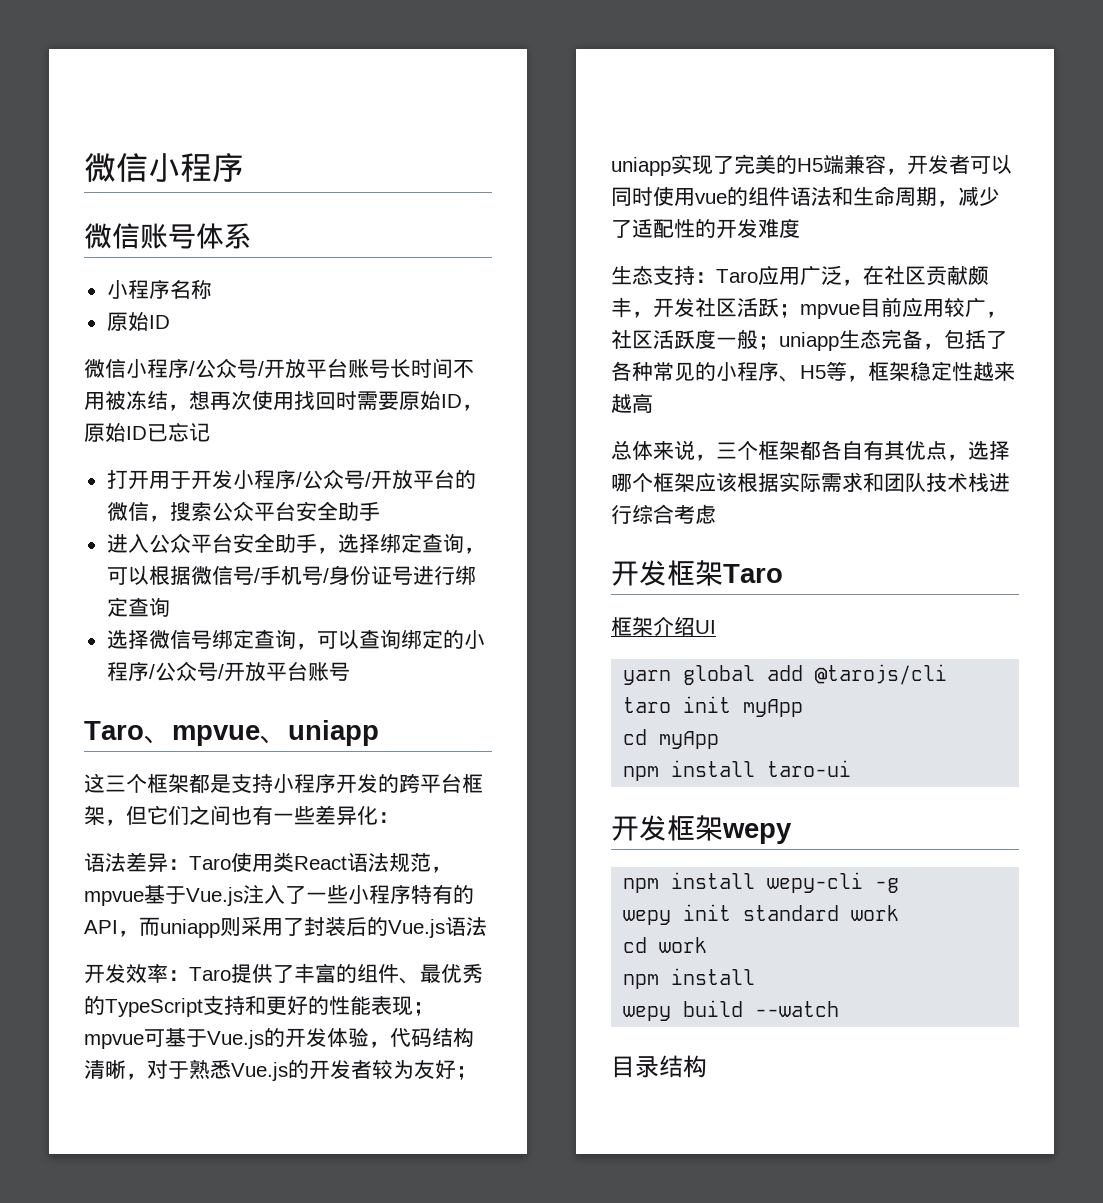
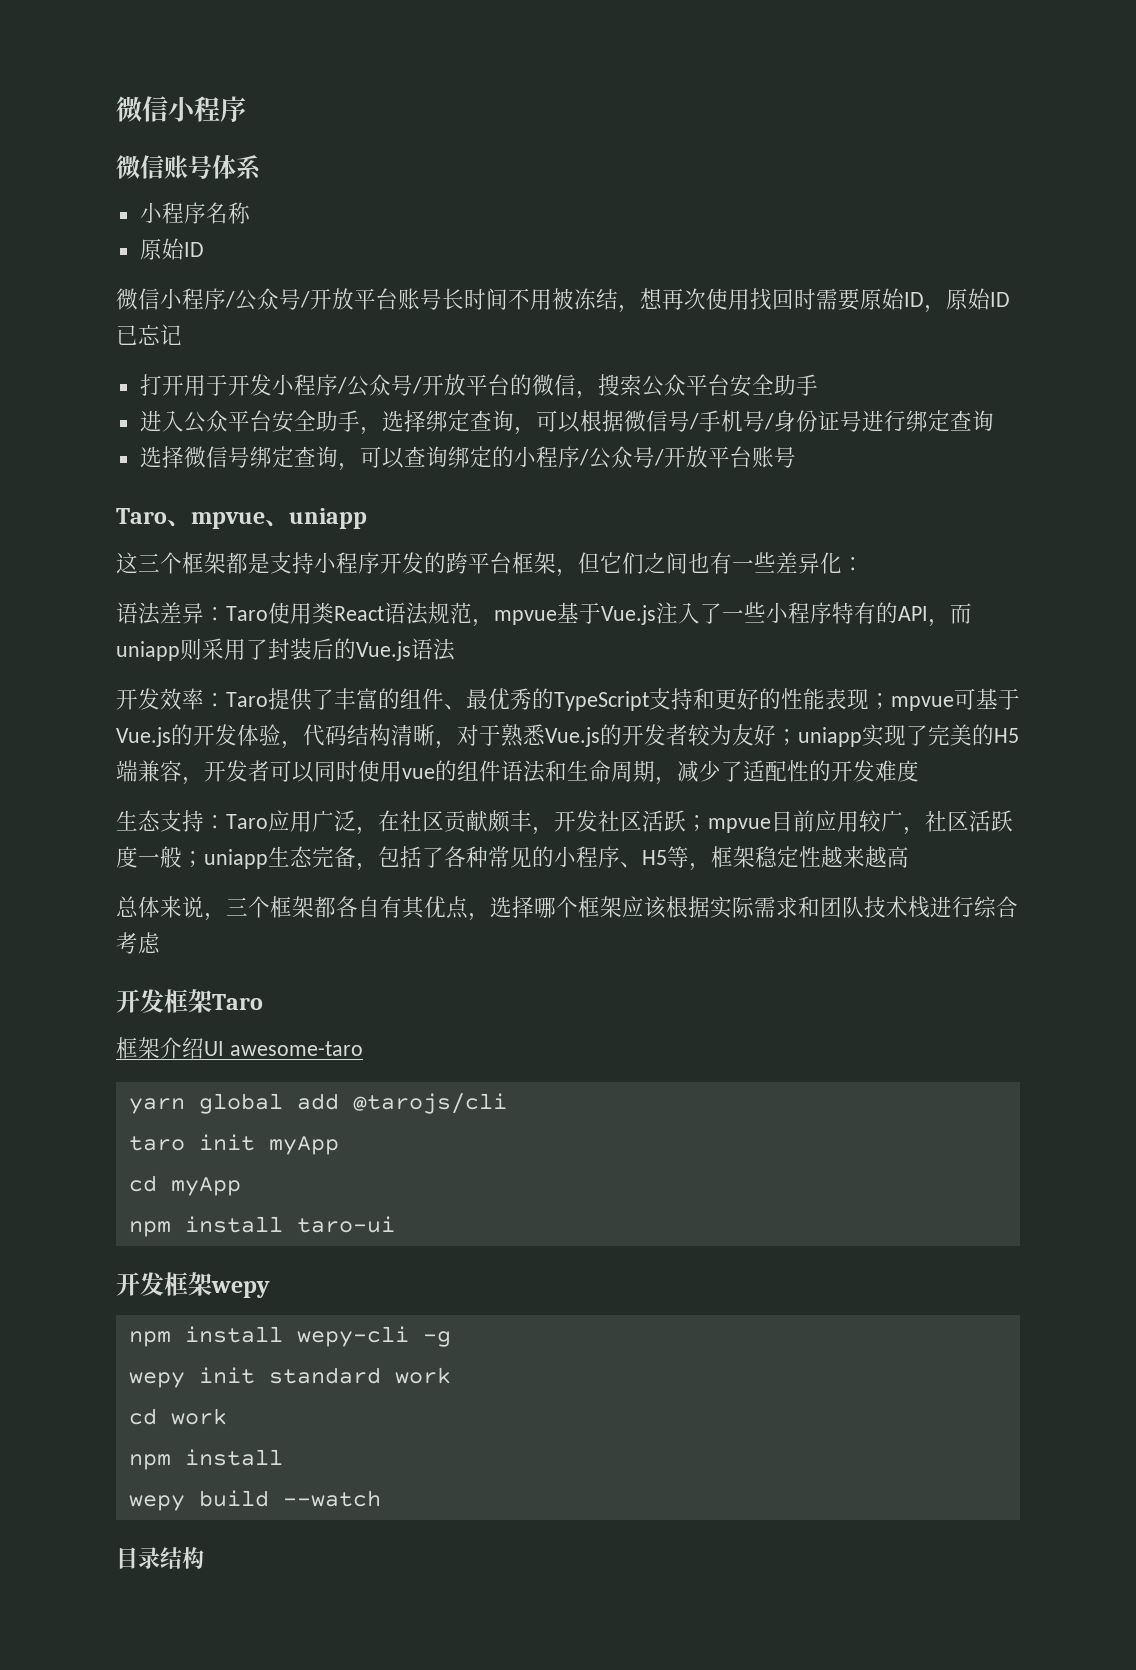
(716, 627) none -> [229,1041,363,1056] awesome-taro

